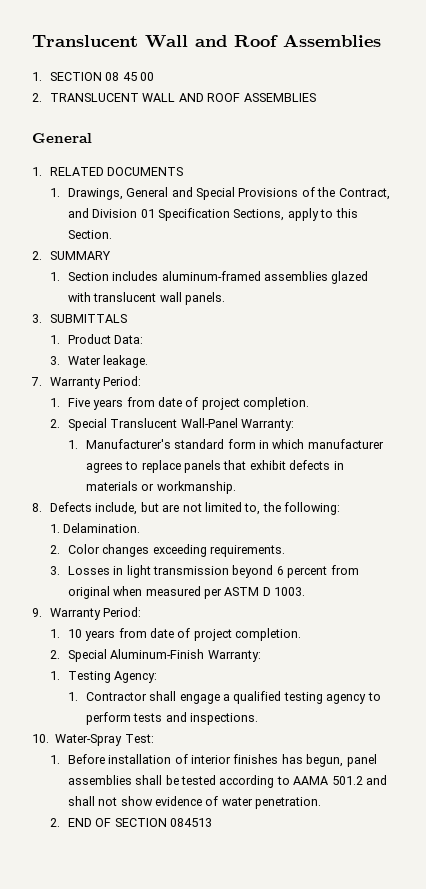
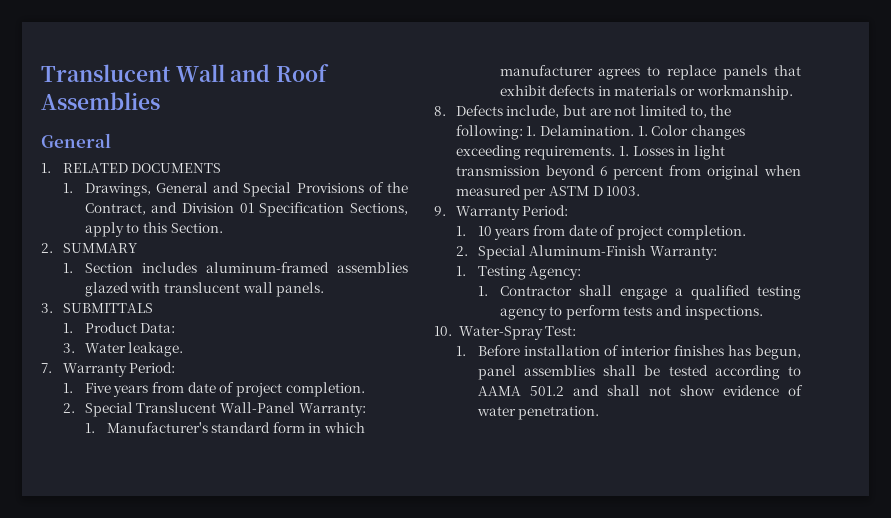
[32,72,155,81] [32,93,316,102] // 1. SECTION 08 45 00 // 2. TRANSLUCENT WALL AND ROOF ASSEMBLIES -> (160, 101) none
(340, 508) // -> (523, 132) none
[49,545,60,554] // 2. -> [637,126,648,136] 1.
[49,566,60,575] // 3. -> [619,146,630,156] 1.
[49,818,213,827] // 2. END OF SECTION 084513 -> (600, 413) none

